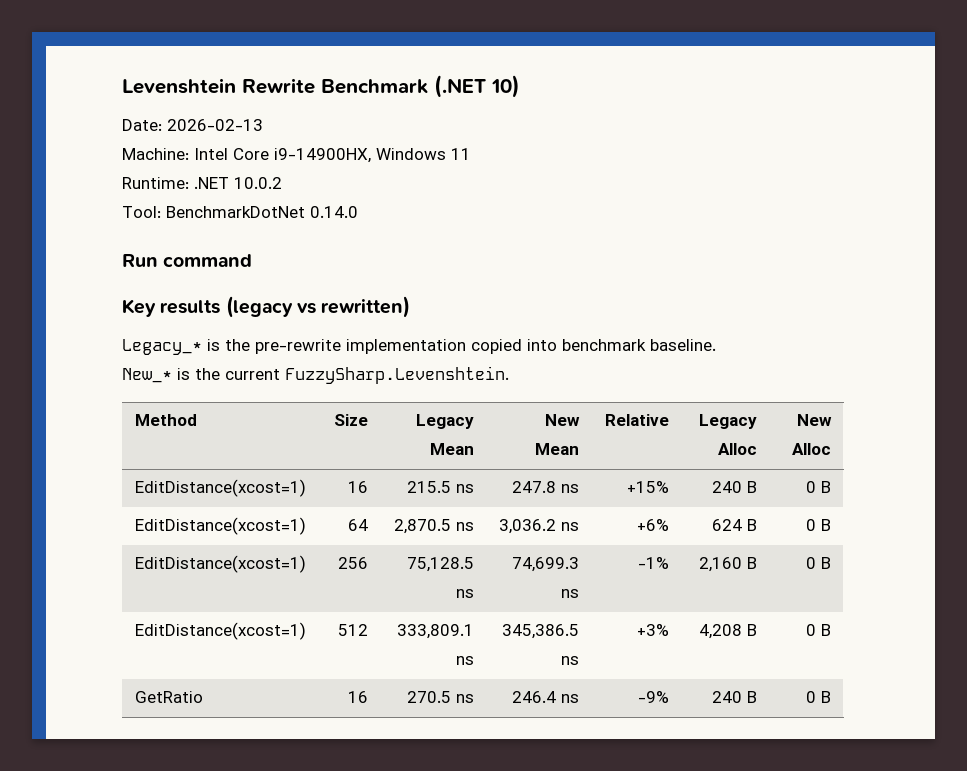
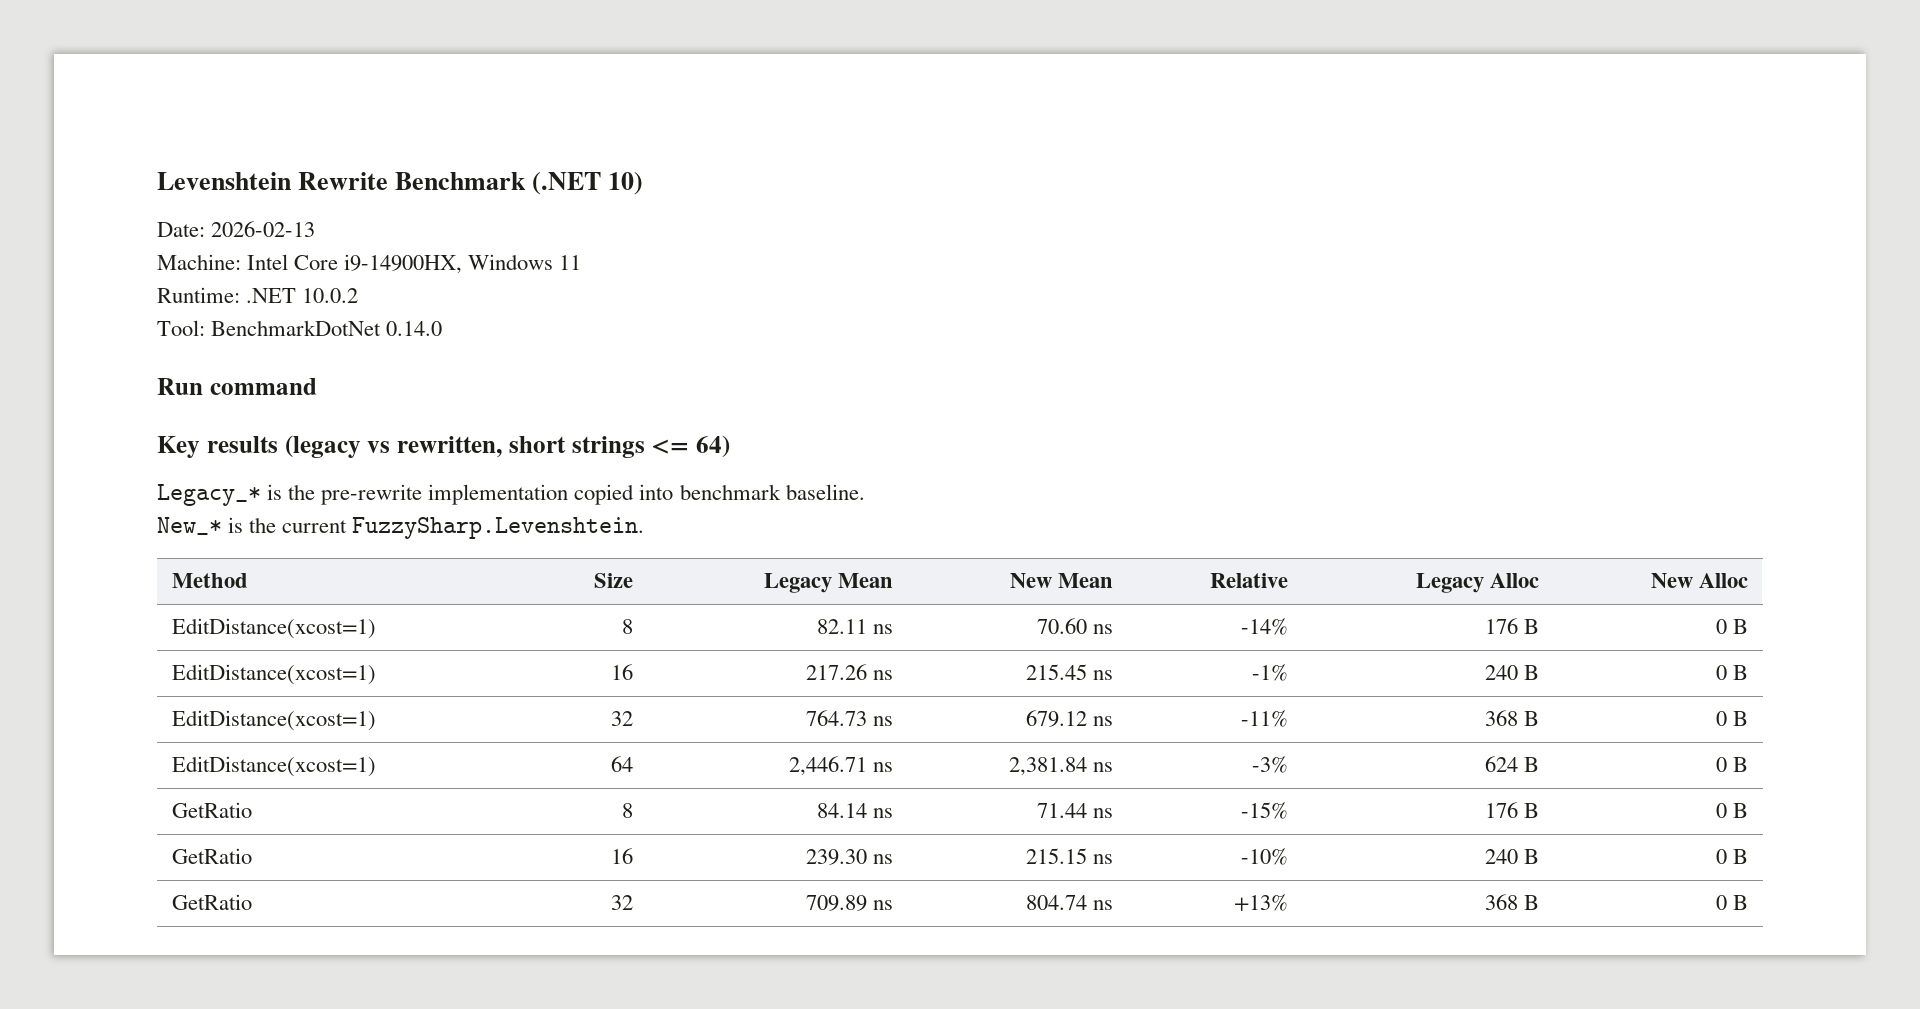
[321,296,411,318] rewritten) -> [397,435,730,458] rewritten, short strings <= 64)
(832, 449) none -> [172,618,377,639] [621,619,633,634] [816,619,893,634] [1036,618,1113,634] [1240,618,1288,635] [1484,618,1539,634] [1715,619,1748,634] // EditDistance(xcost=1) | 8 | 82.11 ns | 70.60 ns | -14% | 176 B | 0 B
[407,481,475,493] [512,481,580,493] [627,481,670,493] [712,481,758,493] [806,481,832,493] 215.5 ns | 247.8 ns | +15% | 240 B | 0 B -> [805,664,893,680] [1025,664,1113,680] [1251,664,1288,681] [1484,665,1539,680] [1715,665,1748,680] [172,710,377,731] [610,711,633,726] [805,710,893,726] [1025,710,1113,727] [1240,710,1288,727] [1484,710,1539,726] [1715,711,1748,726] 217.26 ns | 215.45 ns | -1% | 240 B | 0 B // EditDistance(xcost=1) | 32 | 764.73 ns | 679.12 ns | -11% | 368 B | 0 B
[394,519,475,534] [499,519,580,534] [637,519,670,531] 2,870.5 ns | 3,036.2 ns | +6% -> [788,756,893,776] [1008,757,1113,776] [1251,756,1288,773] 2,446.71 ns | 2,381.84 ns | -3%
[134,555,306,573] [338,557,369,569] [407,557,475,572] [456,589,475,598] [512,557,580,572] [561,589,580,598] [638,557,670,569] [699,557,758,572] [806,557,832,569] [134,622,306,640] [338,624,369,636] [397,624,475,639] [456,656,475,665] [502,624,580,639] [561,656,580,665] [637,624,670,636] [699,624,743,639] EditDistance(xcost=1) | 256 | 75,128.5 ns | 74,699.3 ns | -1% | 2,160 B | 0 B // EditDistance(xcost=1) | 512 | 333,809.1 ns | 345,386.5 ns | +3% | 4,208 -> [172,802,253,818] [621,803,633,818] [816,803,893,818] [1036,803,1113,818] [1240,802,1288,819] [1484,802,1518,818] GetRatio | 8 | 84.14 ns | 71.44 ns | -15% | 176
[407,691,475,703] [512,691,580,703] [638,691,670,703] [712,691,758,703] [806,691,832,703] 270.5 ns | 246.4 ns | -9% | 240 B | 0 B -> [805,849,893,865] [1025,848,1113,864] [1240,848,1288,865] [1484,849,1539,864] [1715,849,1748,864] [172,894,253,910] [610,895,633,910] [805,895,893,911] [1025,895,1113,910] [1233,894,1288,911] [1484,894,1539,910] [1715,895,1748,910] 239.30 ns | 215.15 ns | -10% | 240 B | 0 B // GetRatio | 32 | 709.89 ns | 804.74 ns | +13% | 368 B | 0 B

